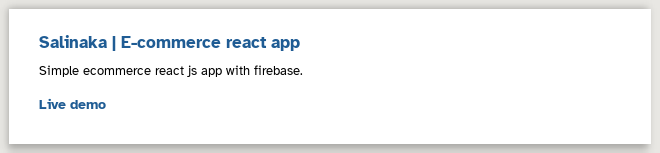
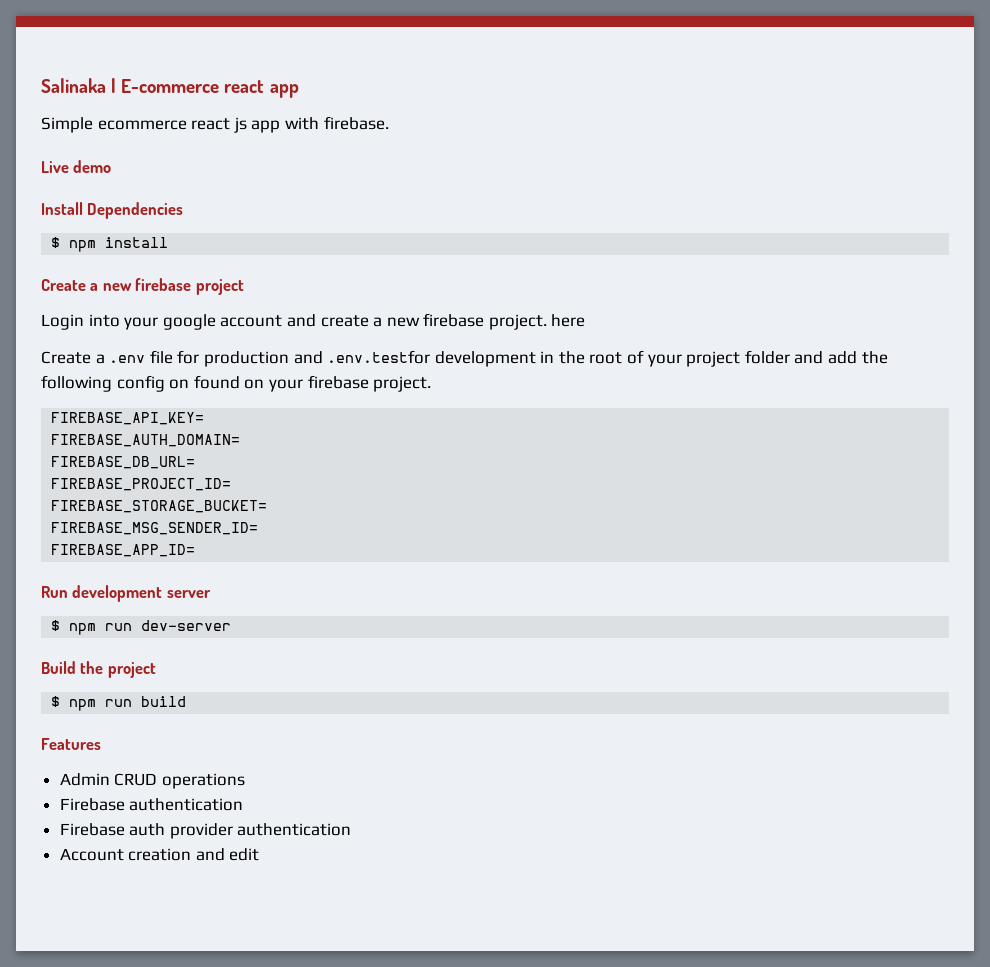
(106, 104) none -> [41,202,184,219] [51,237,169,252] [41,278,244,295] [41,313,586,330] [41,350,888,367] [41,375,432,392] [51,412,205,425] [51,434,241,447] [51,456,196,469] [51,478,232,491] [51,500,268,513] [51,522,259,535] [51,544,196,557] [41,585,211,602] [51,620,232,635] [41,661,156,678] [51,696,187,711] [41,738,101,750] [59,773,245,789] [59,798,244,811] [59,823,352,839] [59,848,260,861] // Install Dependencies // $ npm install // Create a new firebase project // Login into your google account and create a new firebase project. here // Create a .env file for production and .env.testfor development in the root of your project folder and add the following config on found on your firebase project. // FIREBASE_API_KEY= // FIREBASE_AUTH_DOMAIN= // FIREBASE_DB_URL= // FIREBASE_PROJECT_ID= // FIREBASE_STORAGE_BUCKET= // FIREBASE_MSG_SENDER_ID= // FIREBASE_APP_ID= // Run development server // $ npm run dev-server // Build the project // $ npm run build // Features // Admin CRUD operations // Firebase authentication // Firebase auth provider authentication // Account creation and edit

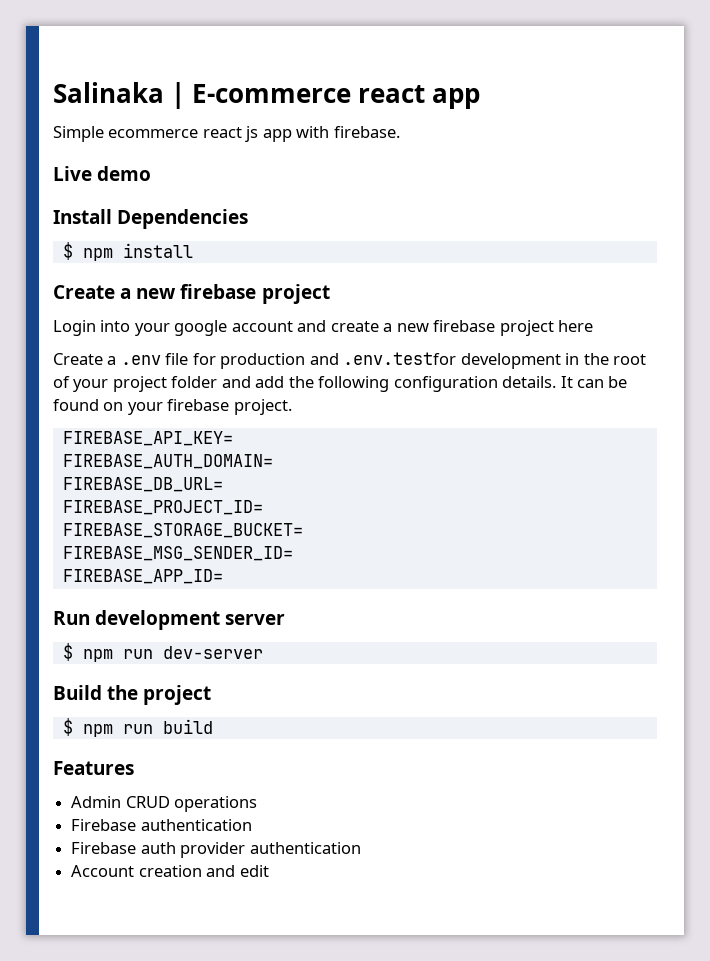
[488,314,547,330] project. -> [499,320,554,336] project
[116,375,190,392] config on -> [393,376,628,392] configuration details. It can be

